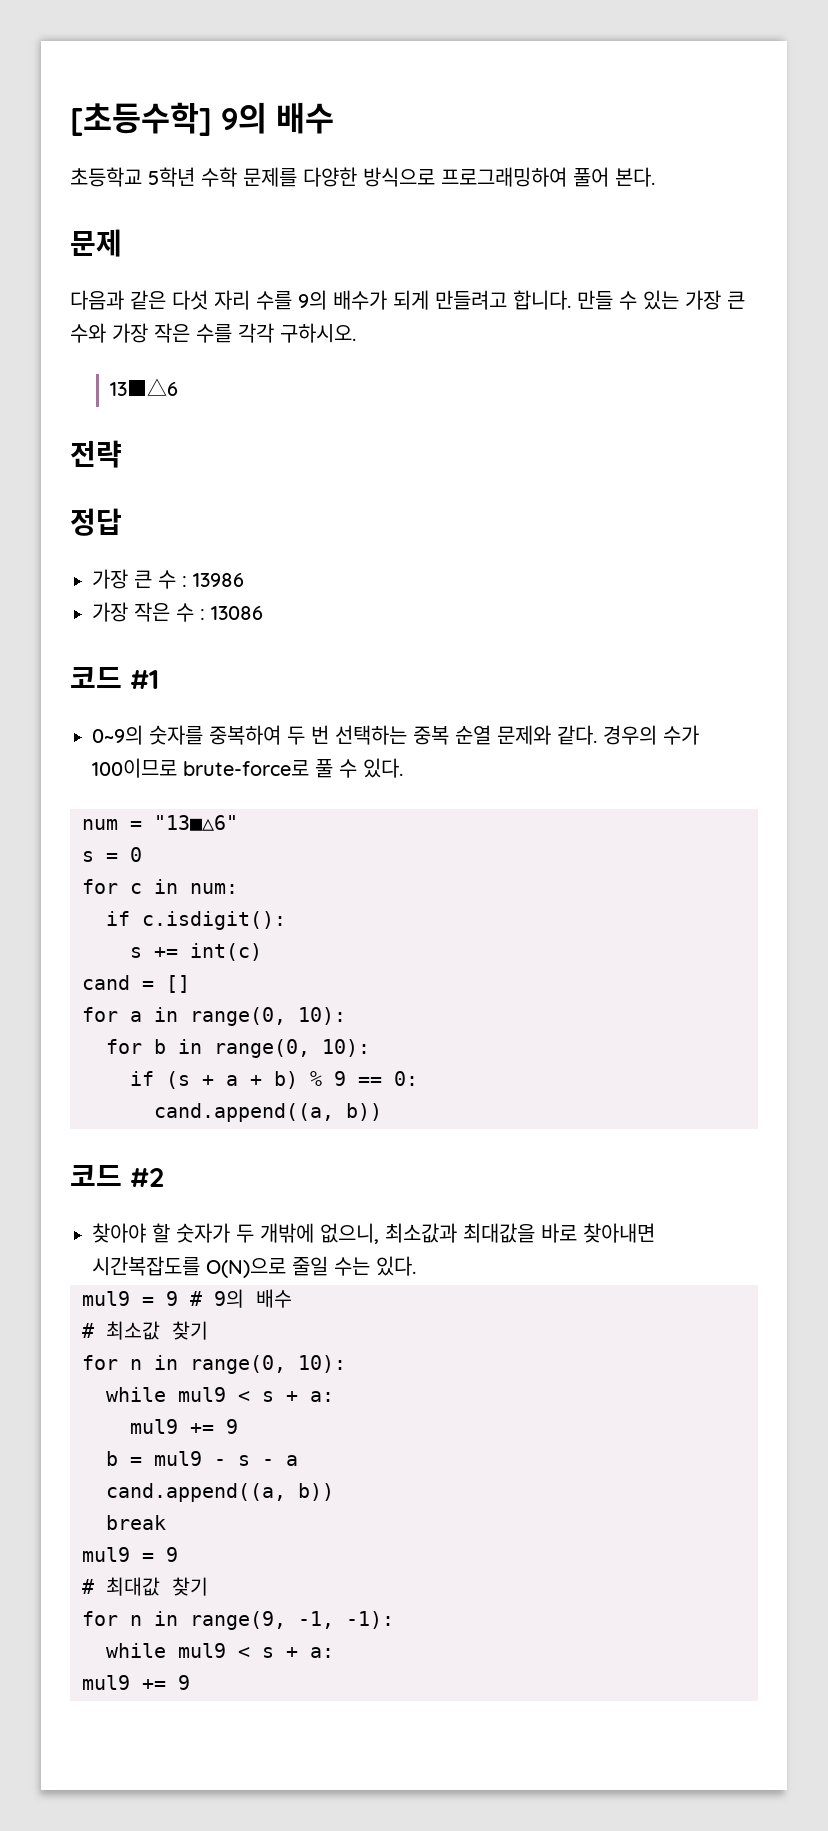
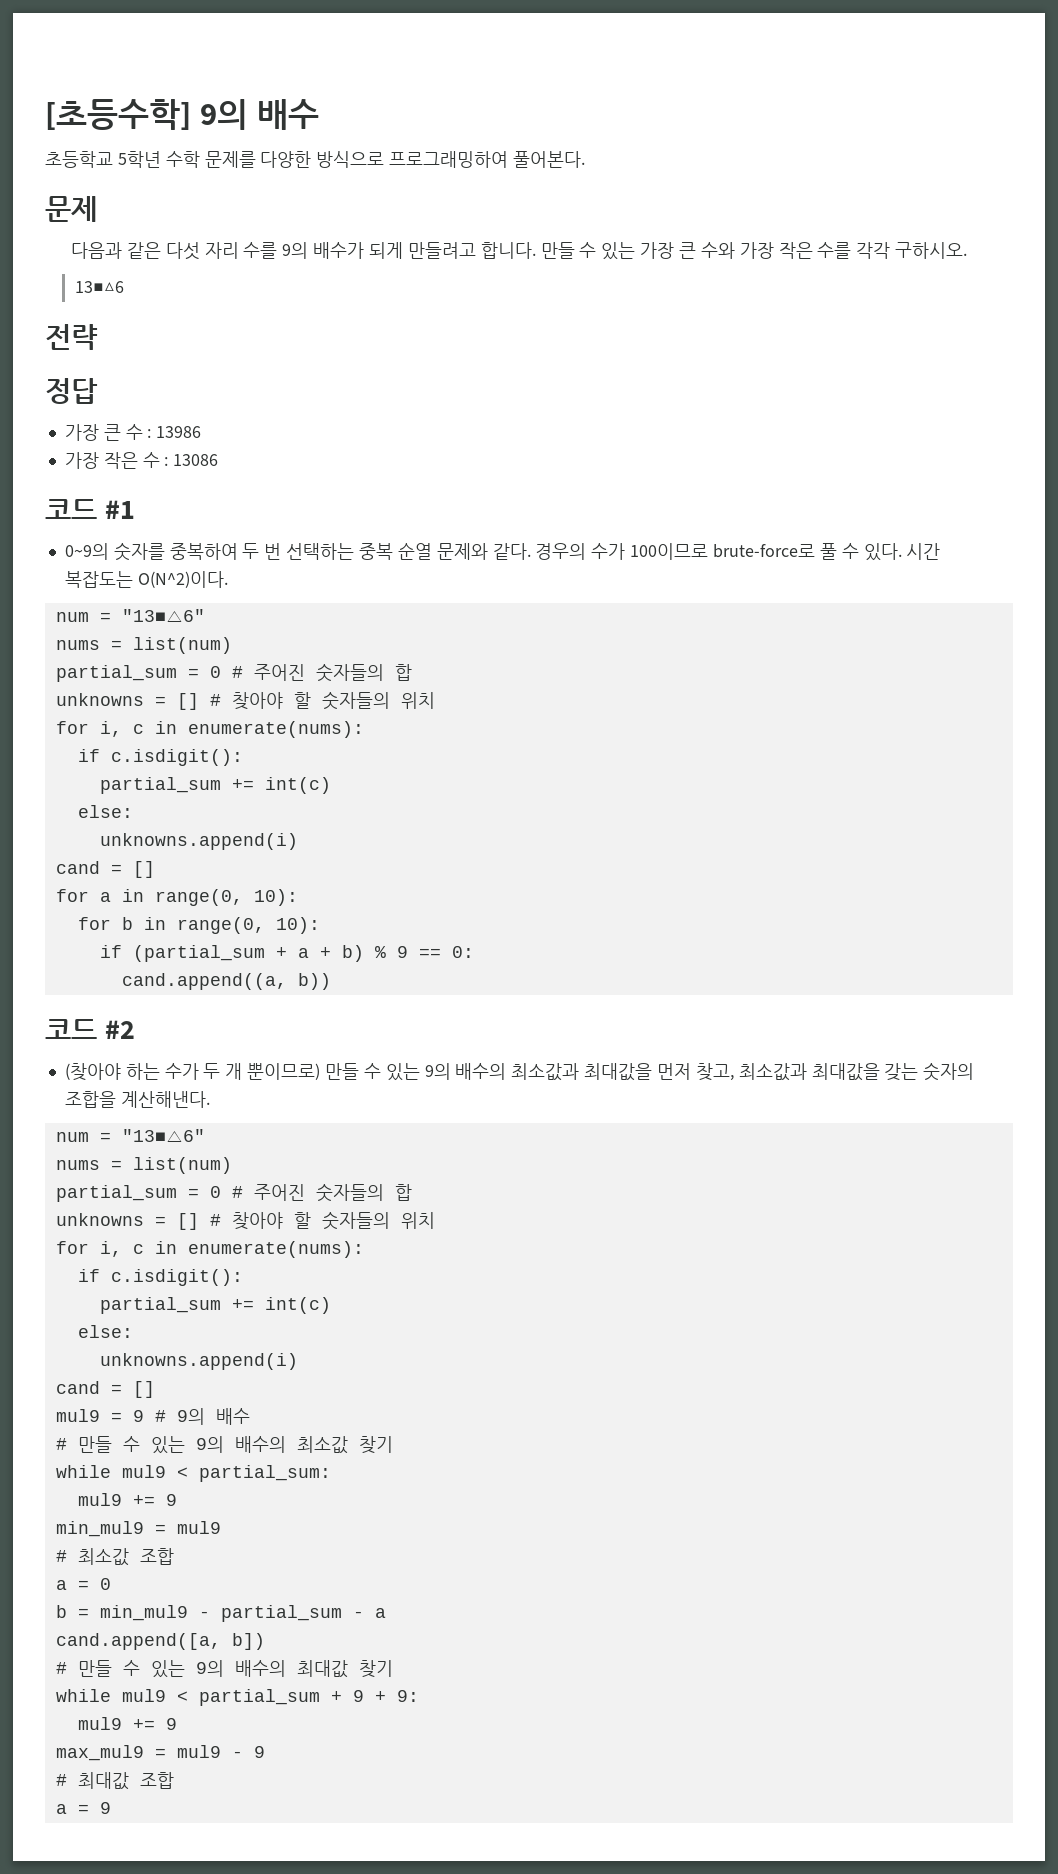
[573,167,655,187] 풀어 본다. -> [513,151,586,168] 풀어본다.
[82,815,238,831] [82,847,142,862] [82,879,238,894] [106,911,286,930] [130,943,262,961] // num = "13■△6" // s = 0 // for c in num: // if c.isdigit(): // s += int(c) -> [906,543,941,560] [64,571,228,588] [55,609,205,622] [55,637,232,654] [55,663,412,682] [55,691,435,710] [55,721,364,738] [77,749,243,766] [99,777,331,794] [77,805,133,818] [99,833,298,850] 시간 복잡도는 O(N^2)이다. // num = "13■△6" // nums = list(num) // partial_sum = 0 # 주어진 숫자들의 합 // unknowns = [] # 찾아야 할 숫자들의 위치 // for i, c in enumerate(nums): // if c.isdigit(): // partial_sum += int(c) // else: // unknowns.append(i)
[166,1071,190,1089] (s -> [132,945,265,962] (partial_sum
[92,1223,655,1244] [92,1256,416,1278] 찾아야 할 숫자가 두 개밖에 없으니, 최소값과 최대값을 바로 찾아내면 시간복잡도를 O(N)으로 줄일 수는 있다. -> [64,1062,975,1081] [64,1091,210,1108] [55,1129,205,1142] [55,1157,232,1174] [55,1183,412,1202] [55,1211,435,1230] [55,1241,364,1258] [77,1269,243,1286] [99,1297,331,1314] [77,1325,133,1338] [99,1353,298,1370] [55,1381,155,1398] (찾아야 하는 수가 두 개 뿐이므로) 만들 수 있는 9의 배수의 최소값과 최대값을 먼저 찾고, 최소값과 최대값을 갖는 숫자의 조합을 계산해낸다. // num = "13■△6" // nums = list(num) // partial_sum = 0 # 주어진 숫자들의 합 // unknowns = [] # 찾아야 할 숫자들의 위치 // for i, c in enumerate(nums): // if c.isdigit(): // partial_sum += int(c) // else: // unknowns.append(i) // cand = []
[106,1321,208,1340] [82,1355,346,1374] [106,1387,334,1402] [130,1419,238,1434] [106,1451,298,1466] [106,1483,334,1502] [106,1515,166,1530] [82,1547,178,1562] [82,1577,208,1596] [82,1611,394,1630] [106,1643,334,1658] [82,1675,166,1690] 최소값 찾기 // for n in range(0, 10): // while mul9 < s + a: // mul9 += 9 // b = mul9 - s - a // cand.append((a, b)) // break // mul9 = 9 // # 최대값 찾기 // for n in range(9, -1, -1): // while mul9 < s + a: // mul9 += -> [77,1436,393,1454] [55,1465,331,1482] [77,1493,177,1506] [55,1521,221,1537] [55,1548,174,1566] [55,1578,111,1590] [55,1605,386,1622] [55,1633,265,1650] [55,1660,393,1678] [55,1689,419,1706] [77,1717,177,1730] [55,1745,265,1761] [55,1772,174,1790] [55,1804,89,1814] 만들 수 있는 9의 배수의 최소값 찾기 // while mul9 < partial_sum: // mul9 += 9 // min_mul9 = mul9 // # 최소값 조합 // a = 0 // b = min_mul9 - partial_sum - a // cand.append([a, b]) // # 만들 수 있는 9의 배수의 최대값 찾기 // while mul9 < partial_sum + 9 + 9: // mul9 += 9 // max_mul9 = mul9 - 9 // # 최대값 조합 // a =

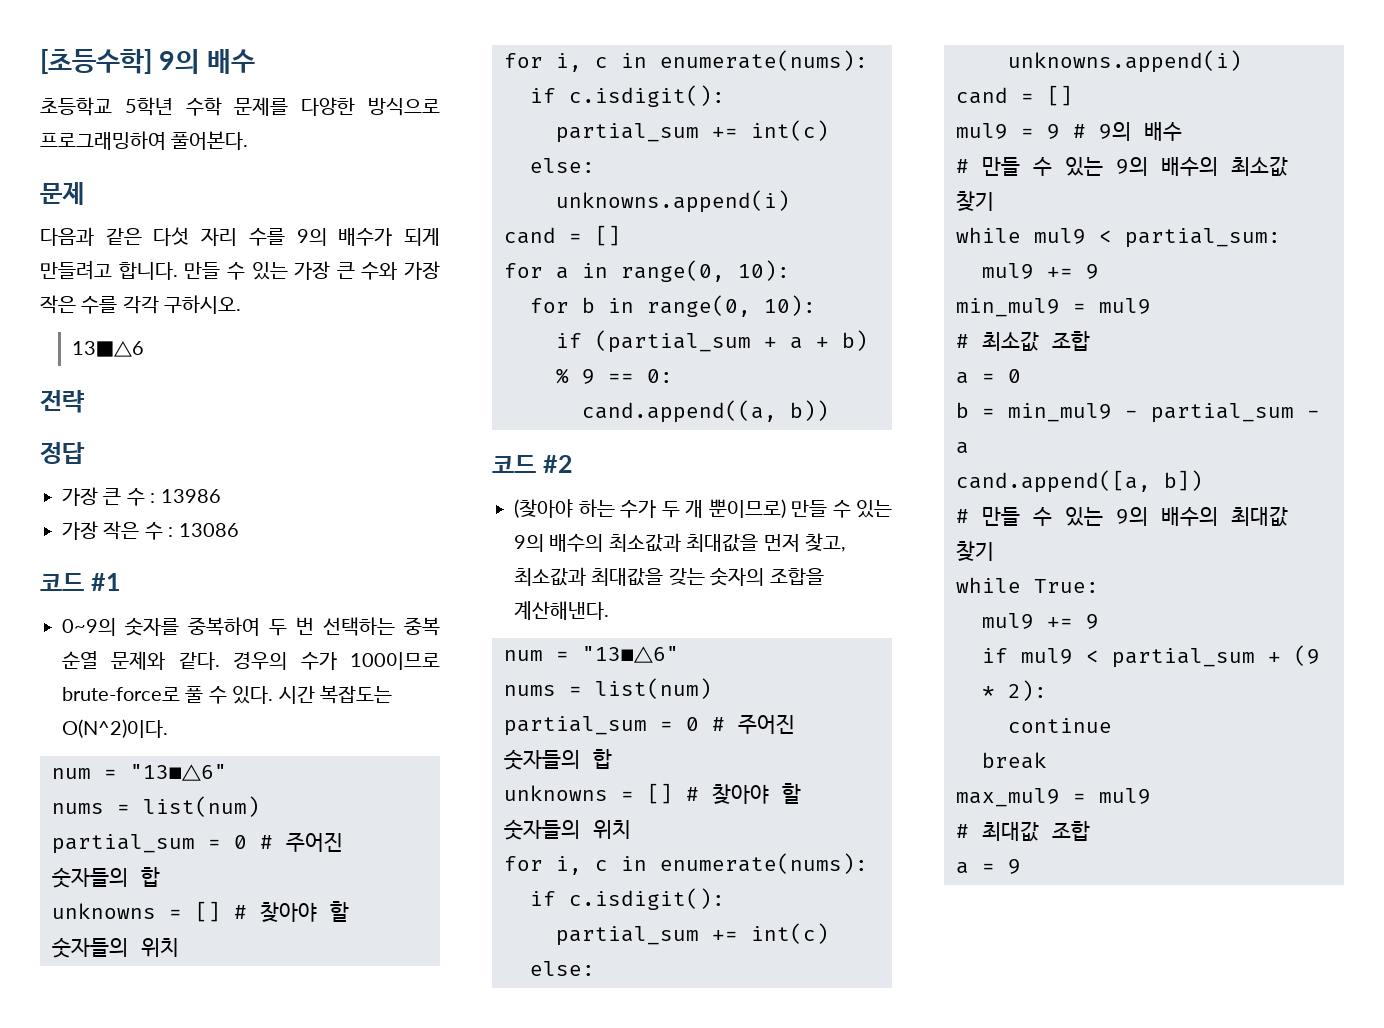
[121,1689,419,1706] [77,1717,177,1730] mul9 < partial_sum + 9 + 9: // mul9 += 9 -> [1034,579,1099,593] [982,613,1099,629] [982,645,1320,668] [982,680,1047,701] [1008,718,1112,733] [982,752,1047,769] True: // mul9 += 9 // if mul9 < partial_sum + (9 * 2): // continue // break
[231,1746,265,1758] - 9 -> (1151, 796) none

